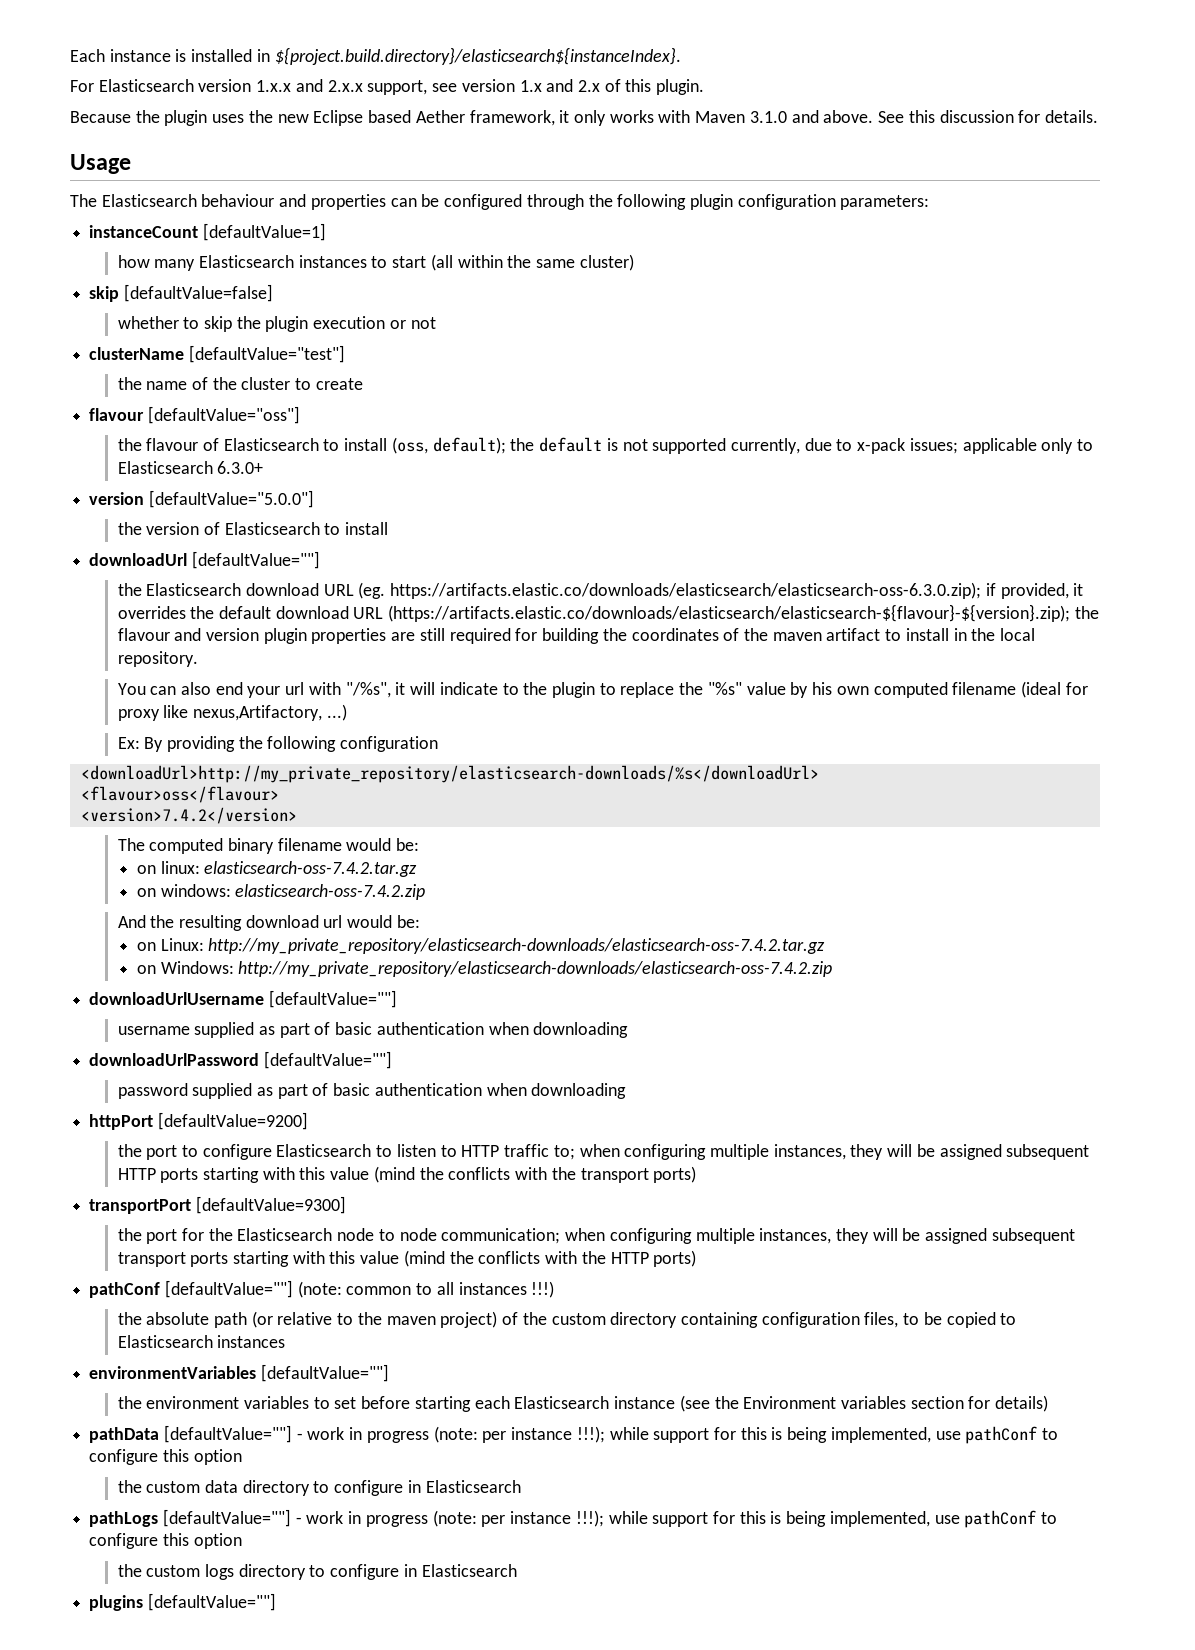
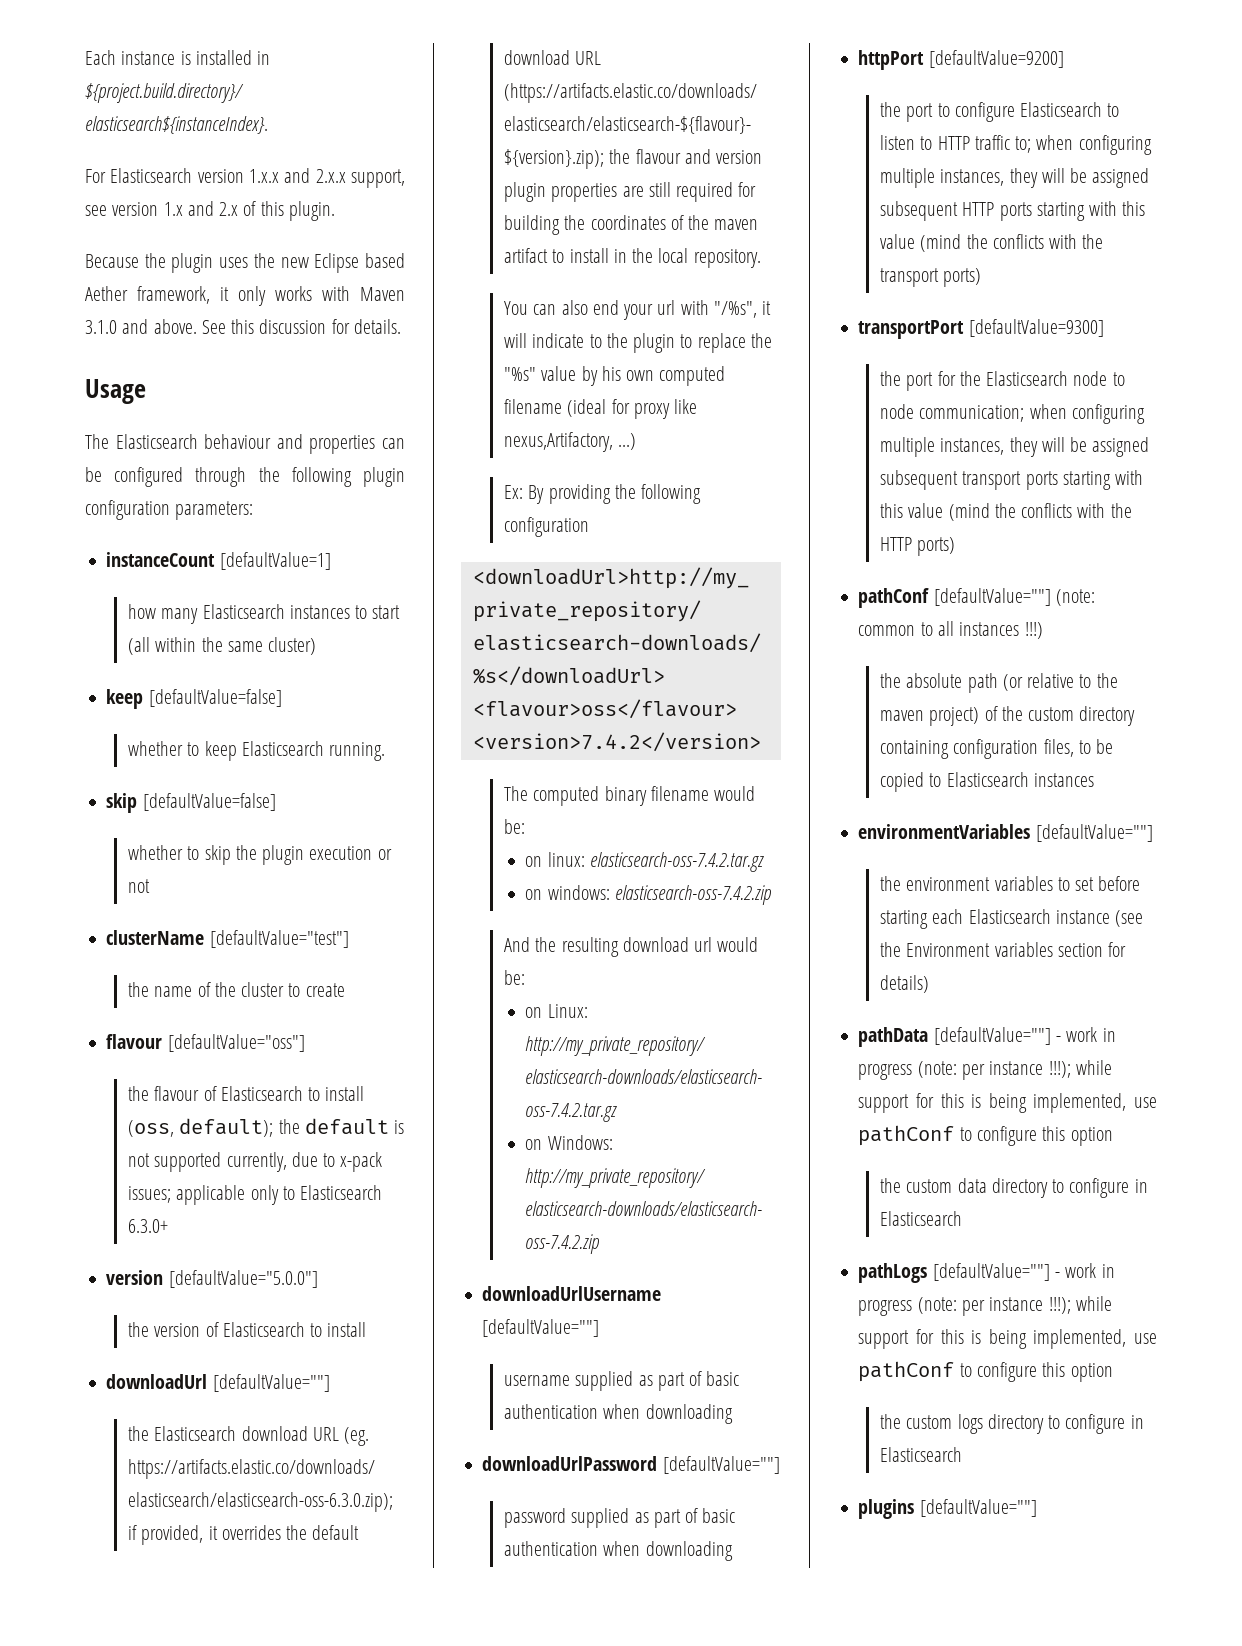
(634, 262) none -> [106,689,282,709] [128,741,386,761] // keep [defaultValue=false] // whether to keep Elasticsearch running.

